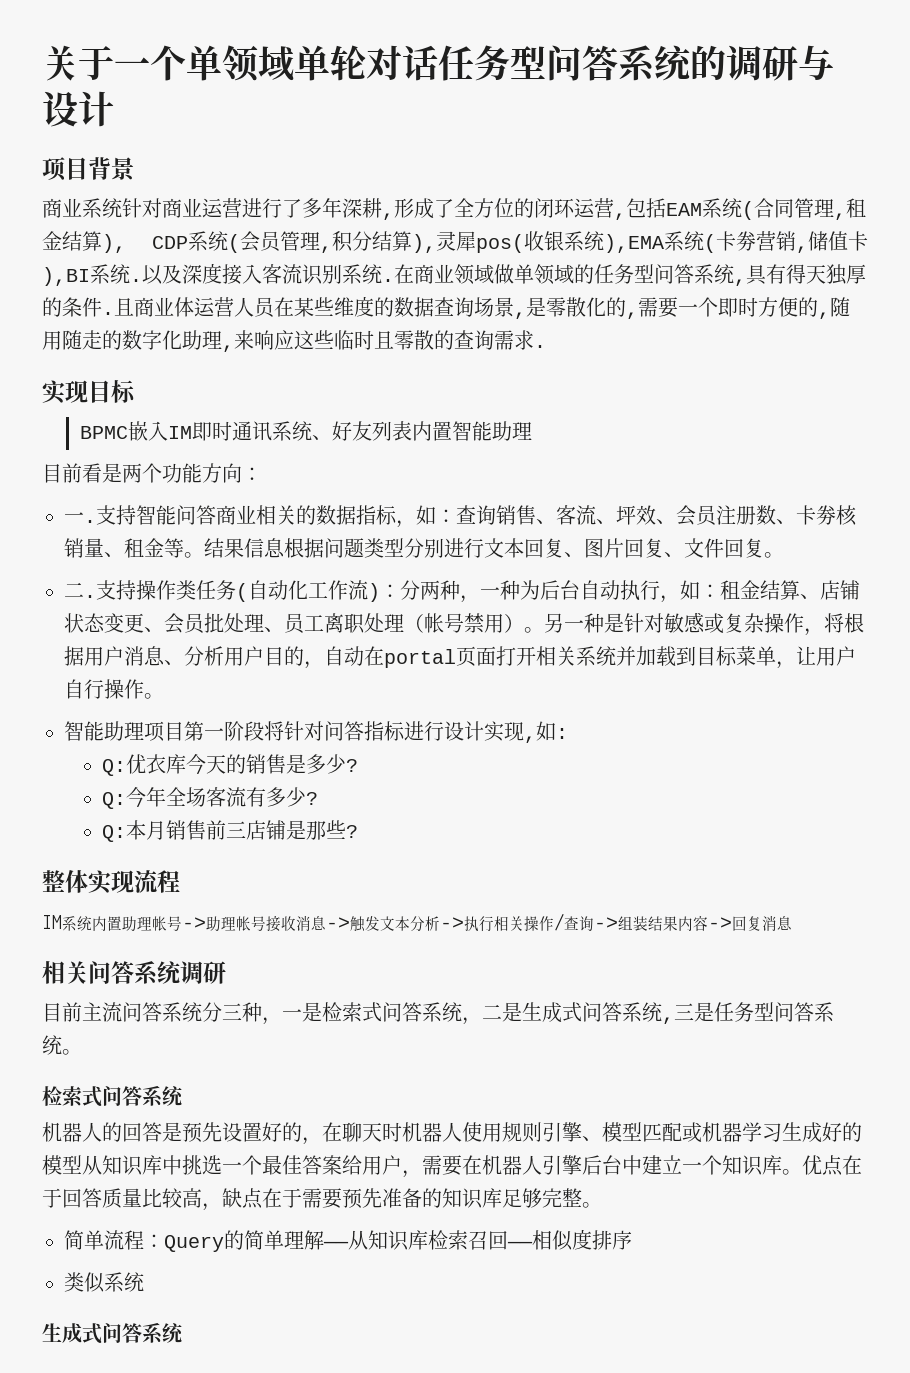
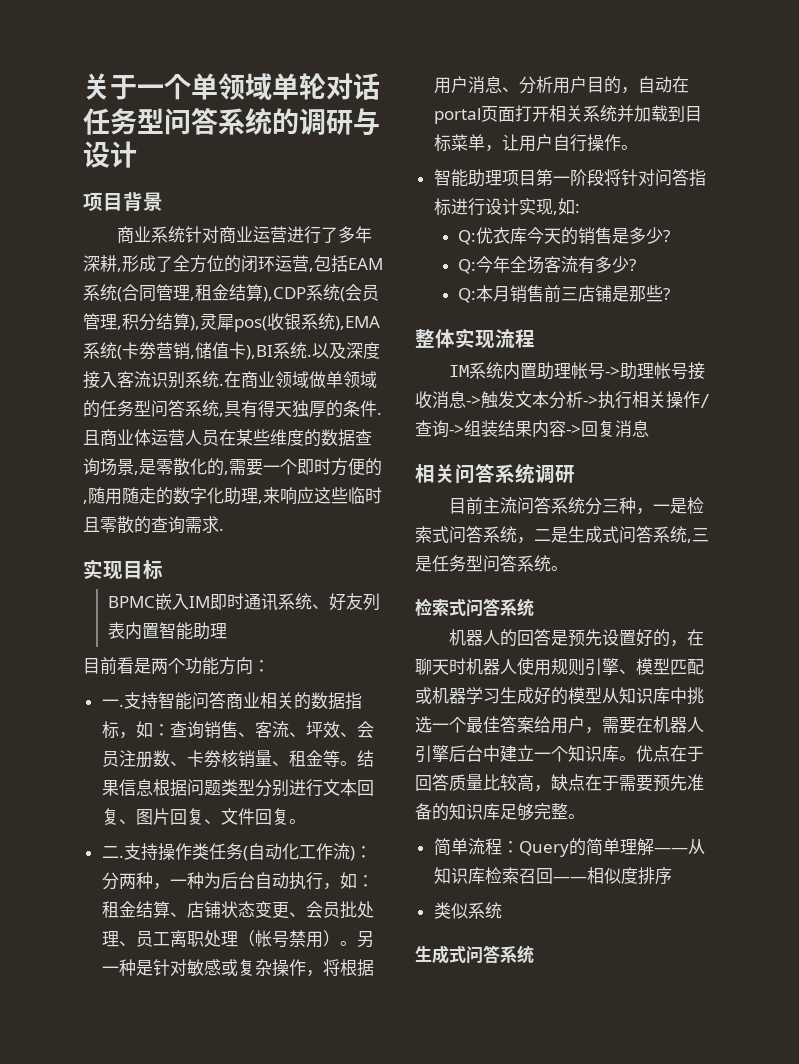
[102,234,188,253] ), CDP -> [263,287,306,302] ),CDP

